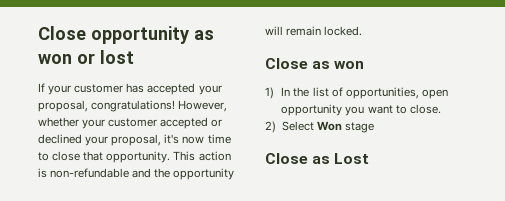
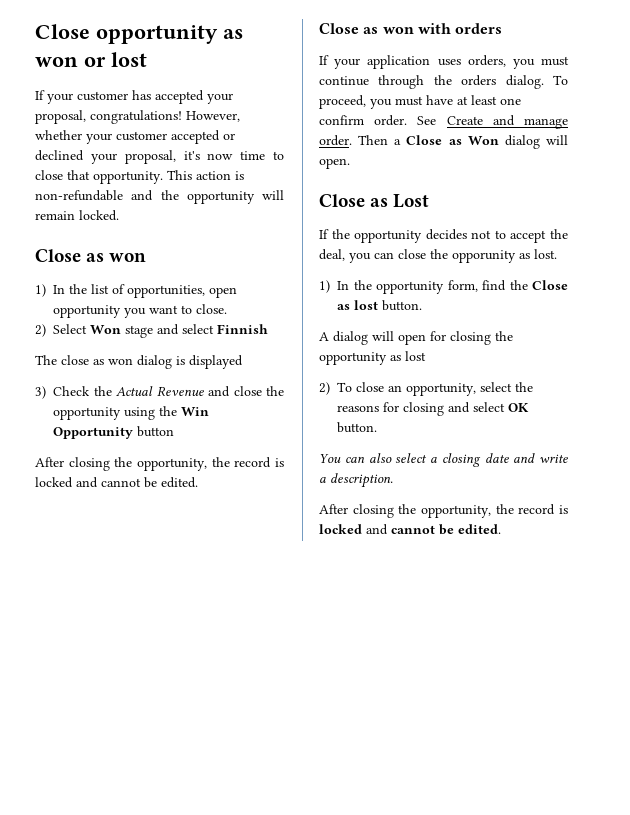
[265,153,370,164] // Close as Lost -> [157,324,268,335] [35,355,243,369] [35,386,284,399] [53,406,209,420] [53,426,174,439] [35,457,284,471] [35,477,198,488] [319,23,503,34] [319,55,569,69] [319,75,568,89] [319,95,521,109] [319,115,568,129] [319,135,568,149] [319,158,350,169] [319,194,430,208] [319,229,568,243] [319,249,557,263] [319,280,568,294] [337,300,422,311] [319,331,513,345] [319,351,426,365] [319,382,533,396] [337,402,529,416] [337,422,377,433] [319,453,568,467] [319,473,393,488] [319,504,568,518] [319,524,501,535] and select Finnish // The close as won dialog is displayed // 3) Check the Actual Revenue and close the opportunity using the Win Opportunity button // After closing the opportunity, the record is locked and cannot be edited. // Close as won with orders // If your application uses orders, you must continue through the orders dialog. To proceed, you must have at least one confirm order. See Create and manage order. Then a Close as Won dialog will open. // Close as Lost // If the opportunity decides not to accept the deal, you can close the opporunity as lost. // 1) In the opportunity form, find the Close as lost button. // A dialog will open for closing the opportunity as lost // 2) To close an opportunity, select the reasons for closing and select OK button. // You can also select a closing date and write a description. // After closing the opportunity, the record is locked and cannot be edited.

